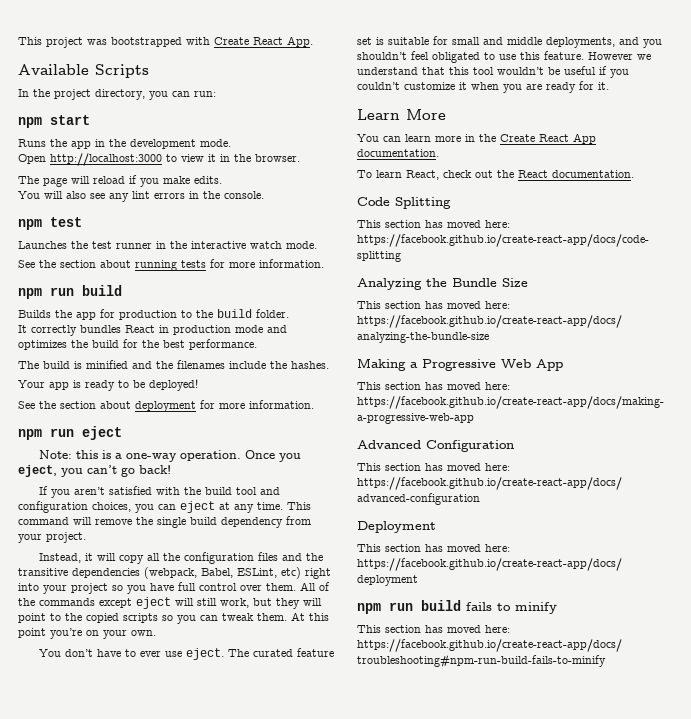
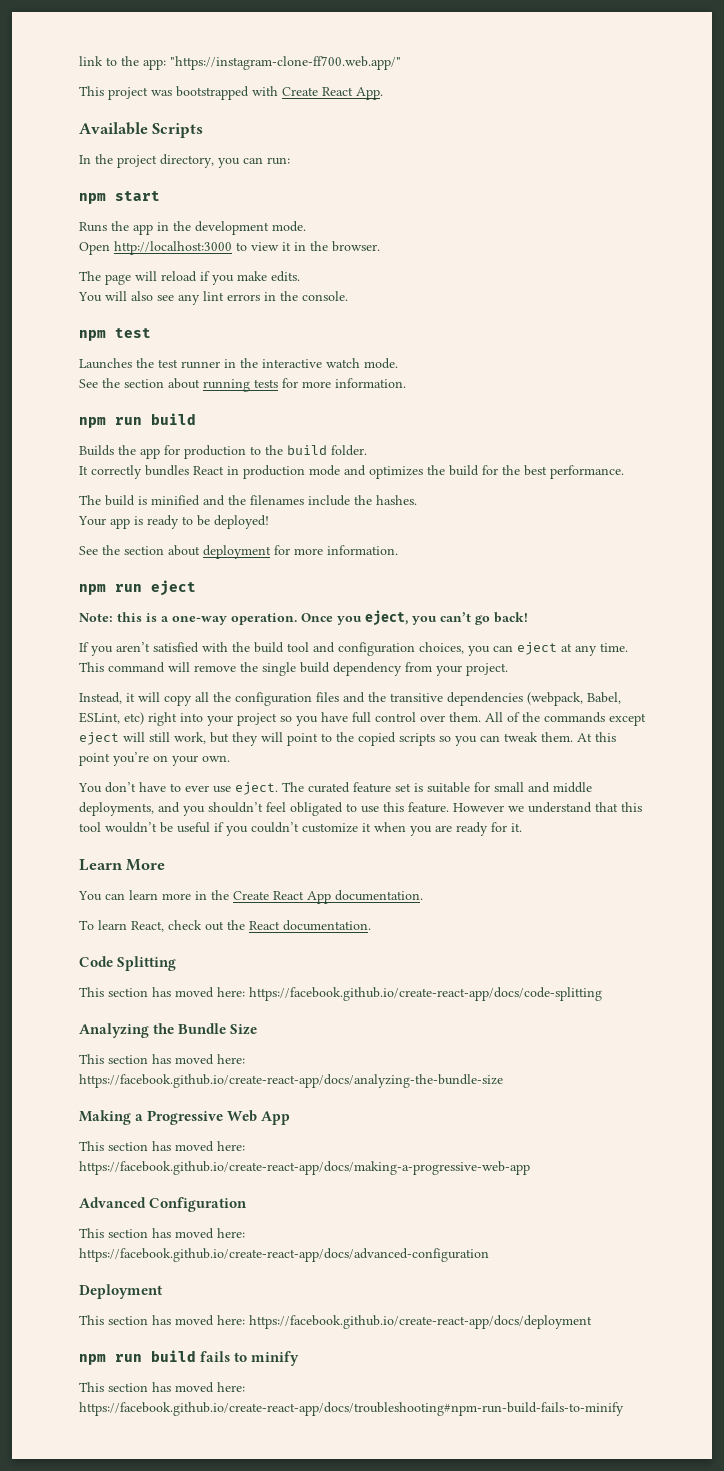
(18, 41) none -> [79,56,401,70] link to the app: "https://instagram-clone-ff700.web.app/" //

